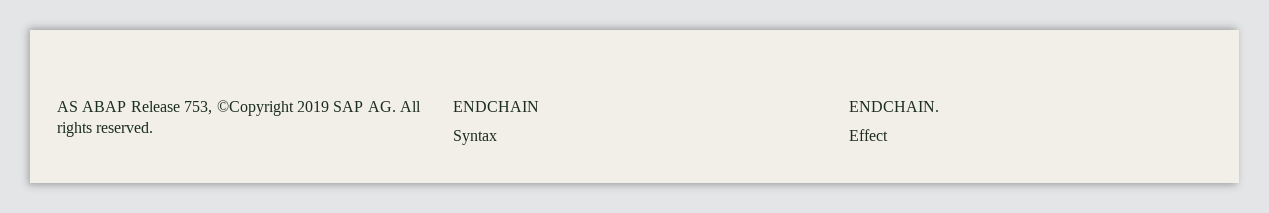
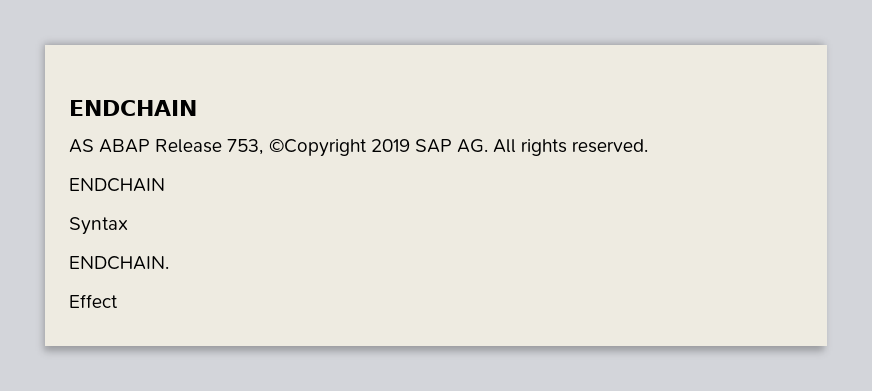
(57, 106) none -> [69,100,197,116] ENDCHAIN //

